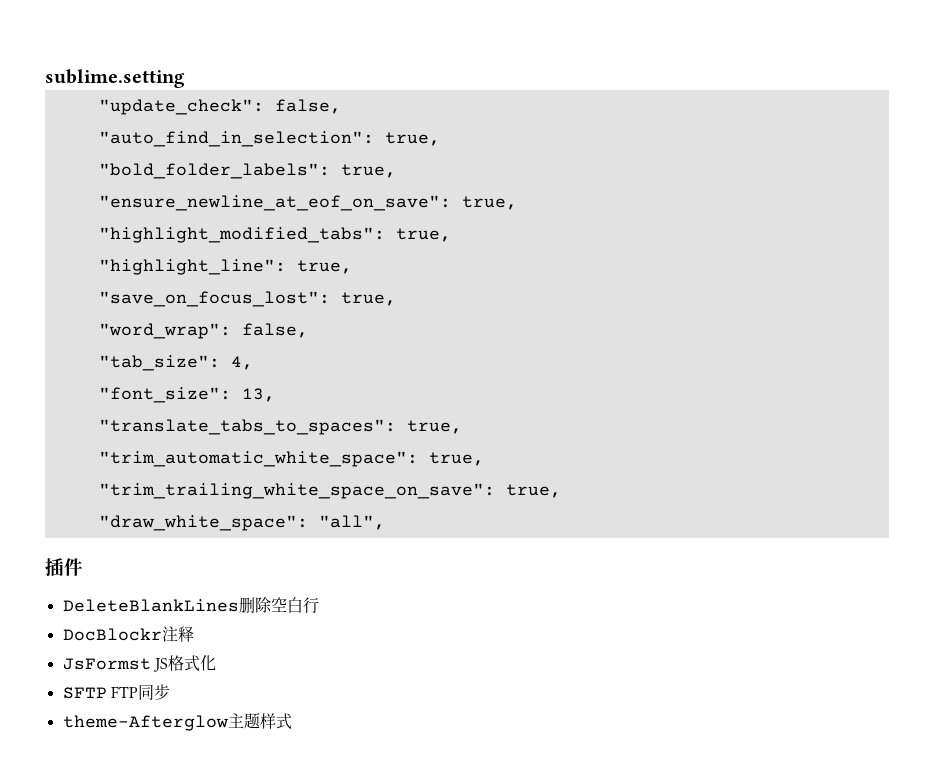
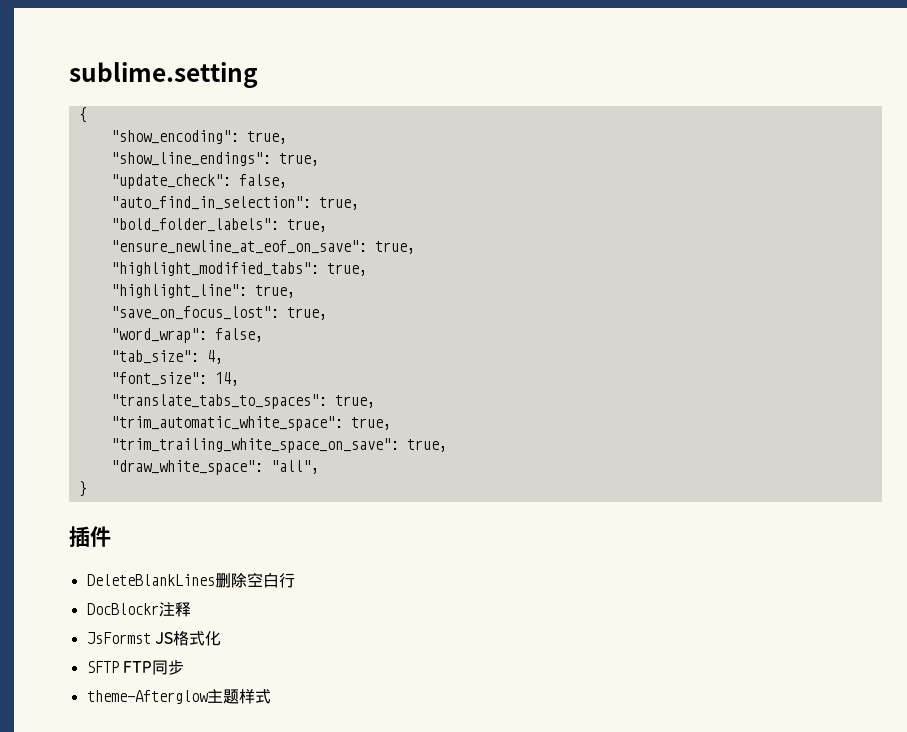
(185, 78) none -> [78,107,87,123] [110,130,287,144] [110,152,319,166] // { // "show_encoding": true, // "show_line_endings": true,
[241,388,275,402] 13, -> [214,372,239,386] 14,
(385, 522) none -> [78,481,87,497] // }

